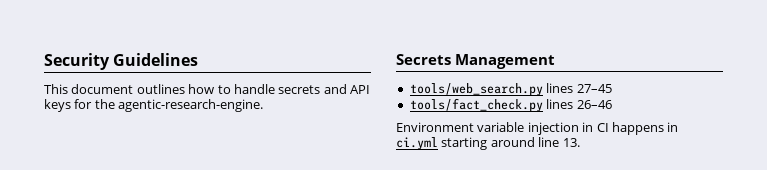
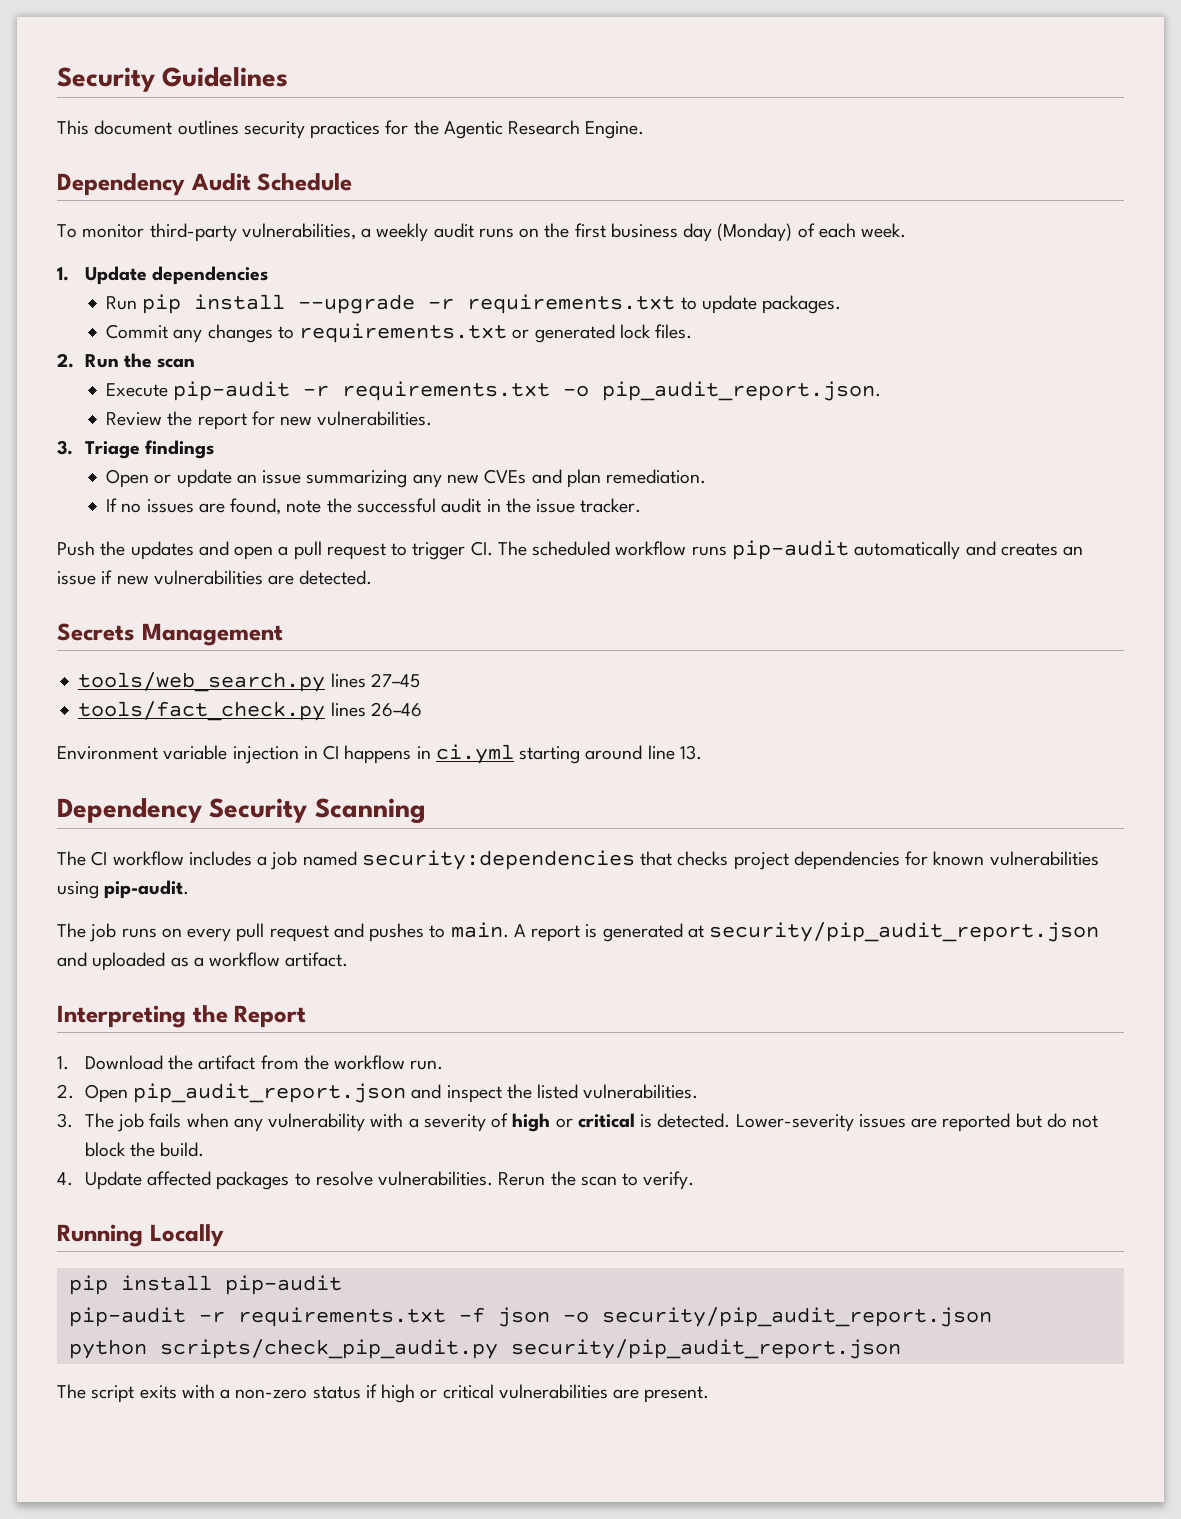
[188,84,370,94] [44,99,264,112] how to handle secrets and API keys for the agentic-research-engine. -> [243,120,645,139] [57,173,353,196] [57,223,907,242] [57,266,268,285] [106,294,842,314] [106,323,693,343] [57,353,196,368] [106,381,882,401] [106,411,433,430] [57,440,214,459] [106,469,707,488] [106,498,642,515] [57,540,1084,560] [57,570,373,585] security practices for the Agentic Research Engine. // Dependency Audit Schedule // To monitor third-party vulnerabilities, a weekly audit runs on the first business day (Monday) of each week. // 1. Update dependencies // Run pip install --upgrade -r requirements.txt to update packages. // Commit any changes to requirements.txt or generated lock files. // 2. Run the scan // Execute pip-audit -r requirements.txt -o pip_audit_report.json. // Review the report for new vulnerabilities. // 3. Triage findings // Open or update an issue summarizing any new CVEs and plan remediation. // If no issues are found, note the successful audit in the issue tracker. // Push the updates and open a pull request to trigger CI. The scheduled workflow runs pip-audit automatically and creates an issue if new vulnerabilities are detected.
(580, 142) none -> [57,798,426,824] [57,850,1099,870] [57,880,190,899] [57,922,1100,942] [57,952,349,971] [57,1005,307,1028] [57,1055,444,1070] [57,1083,699,1103] [57,1113,1099,1132] [84,1142,205,1157] [57,1171,695,1190] [57,1224,224,1247] [68,1275,342,1295] [68,1307,992,1327] [68,1339,901,1359] [57,1384,710,1403] // Dependency Security Scanning // The CI workflow includes a job named security:dependencies that checks project dependencies for known vulnerabilities using pip-audit. // The job runs on every pull request and pushes to main. A report is generated at security/pip_audit_report.json and uploaded as a workflow artifact. // Interpreting the Report // 1. Download the artifact from the workflow run. // 2. Open pip_audit_report.json and inspect the listed vulnerabilities. // 3. The job fails when any vulnerability with a severity of high or critical is detected. Lower-severity issues are reported but do not block the build. // 4. Update affected packages to resolve vulnerabilities. Rerun the scan to verify. // Running Locally // pip install pip-audit // pip-audit -r requirements.txt -f json -o security/pip_audit_report.json // python scripts/check_pip_audit.py security/pip_audit_report.json // The script exits with a non-zero status if high or critical vulnerabilities are present.

